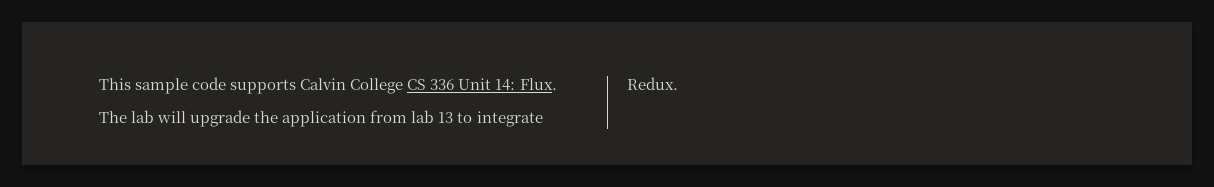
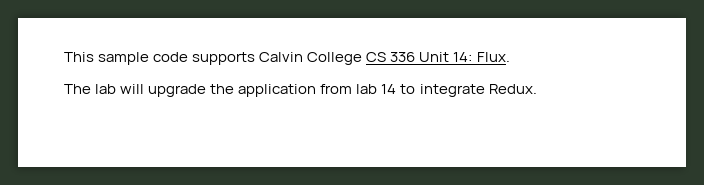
[438,112,454,123] 13 -> [381,84,397,94] 14

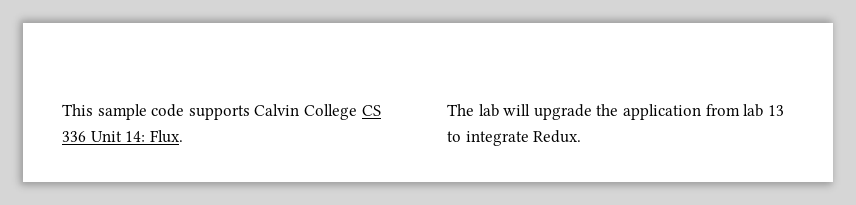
[381,84,397,94] 14 -> [767,105,784,116] 13

